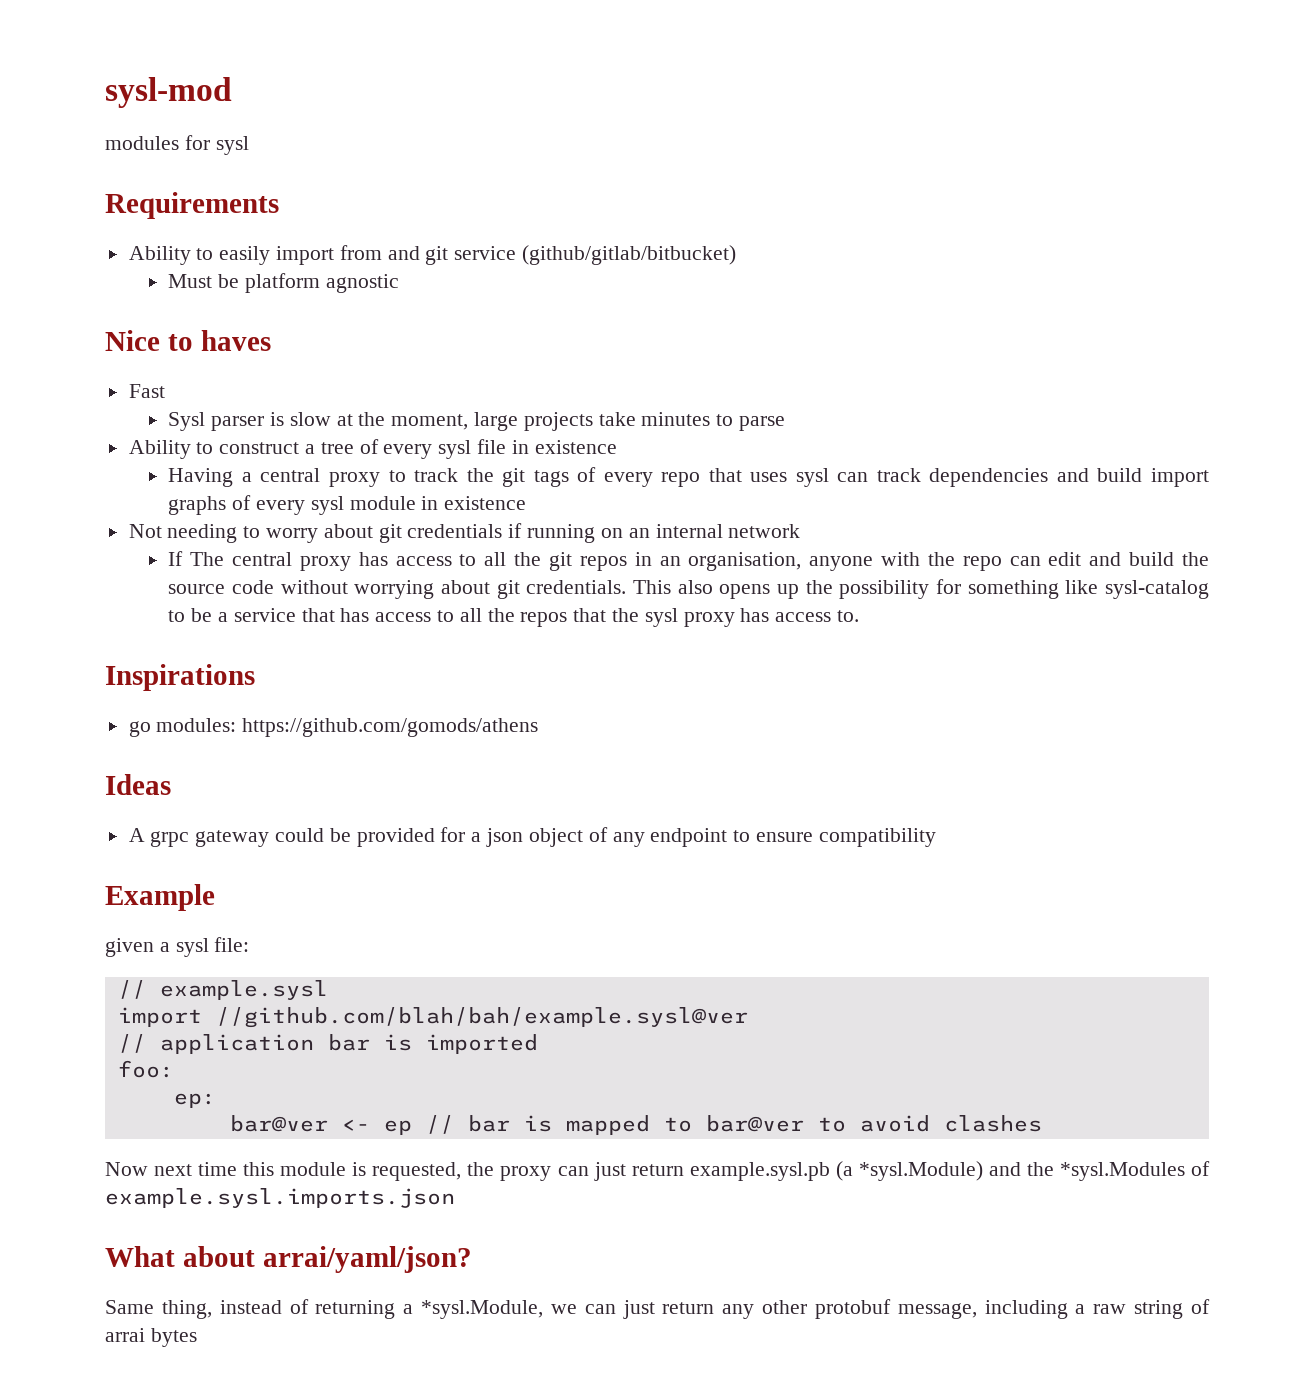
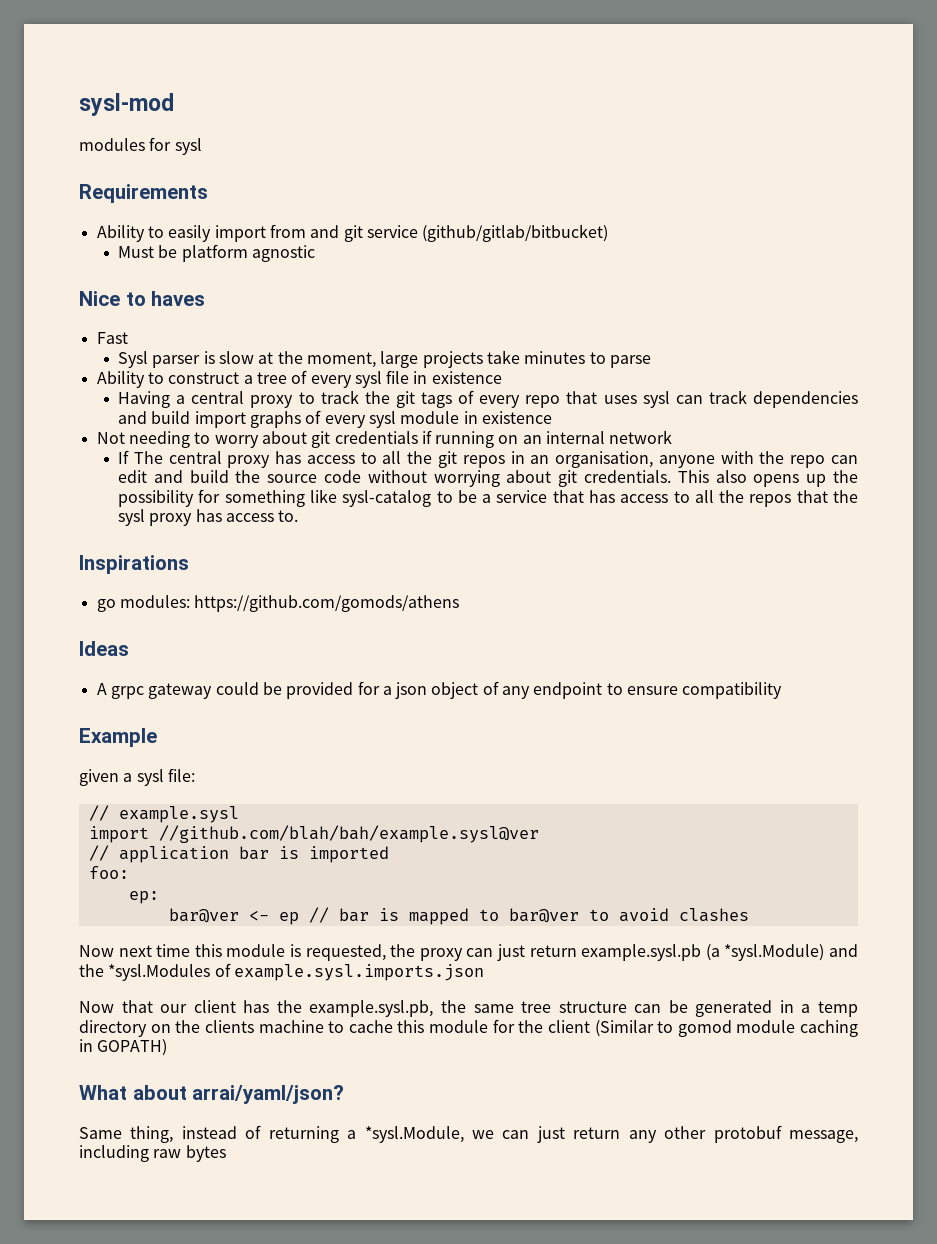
(455, 1198) none -> [79,1000,858,1017] [79,1019,858,1037] [79,1039,168,1056] // Now that our client has the example.sysl.pb, the same tree structure can be generated in a temp directory on the clients machine to cache this module for the client (Similar to gomod module caching in GOPATH)
[1075,1299,1211,1319] [105,1328,145,1342] a raw string of arrai -> [153,1149,182,1158] raw

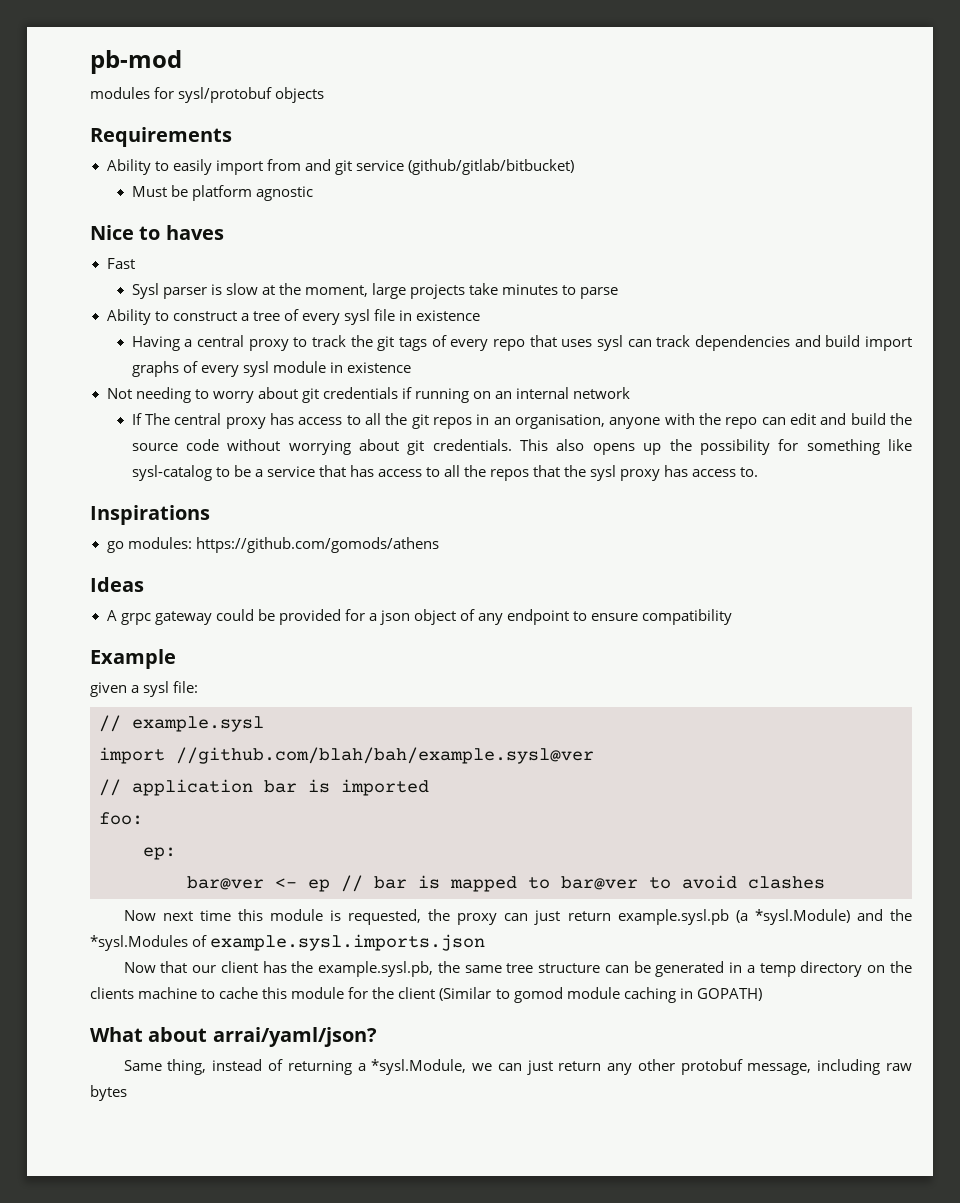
[79,93,174,116] sysl-mod -> [90,50,182,74] pb-mod
[174,138,202,155] sysl -> [178,87,325,103] sysl/protobuf objects

